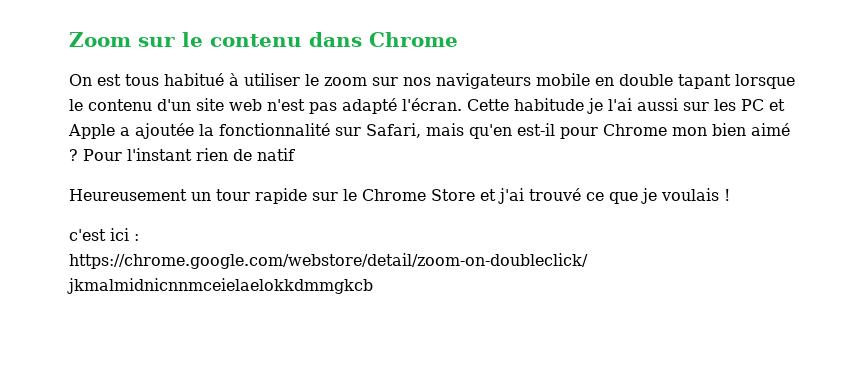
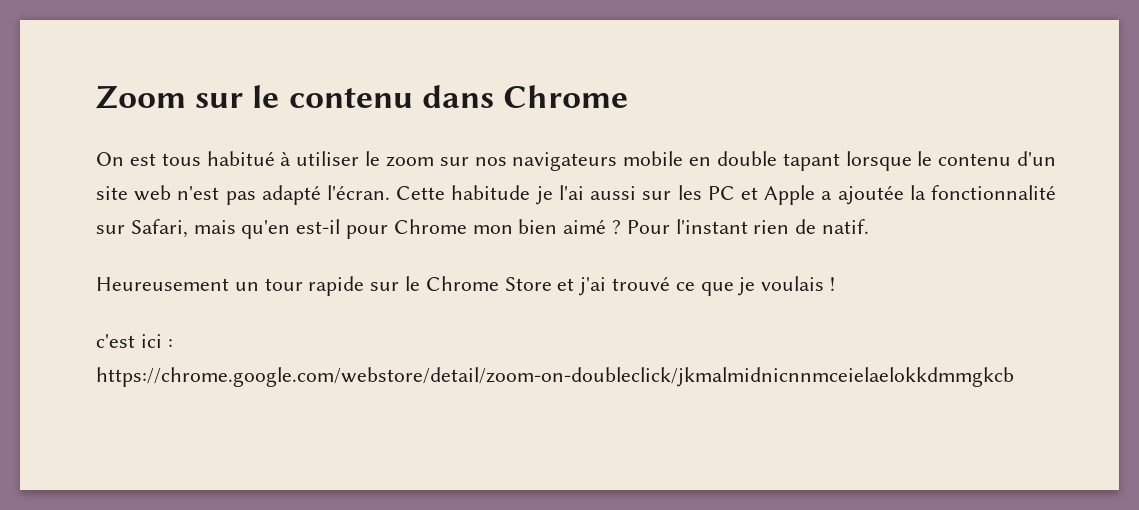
[257,148,295,161] natif -> [822,219,870,234] natif.

